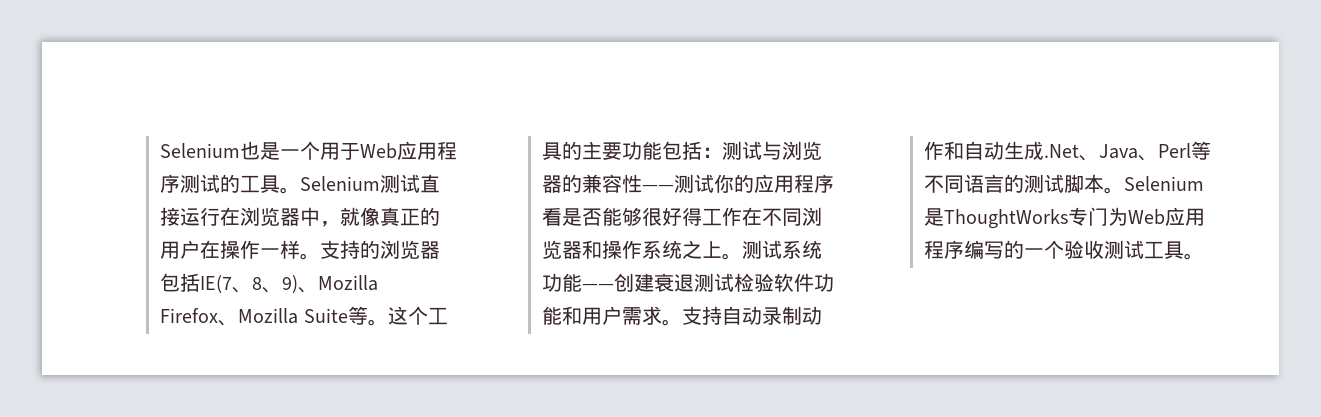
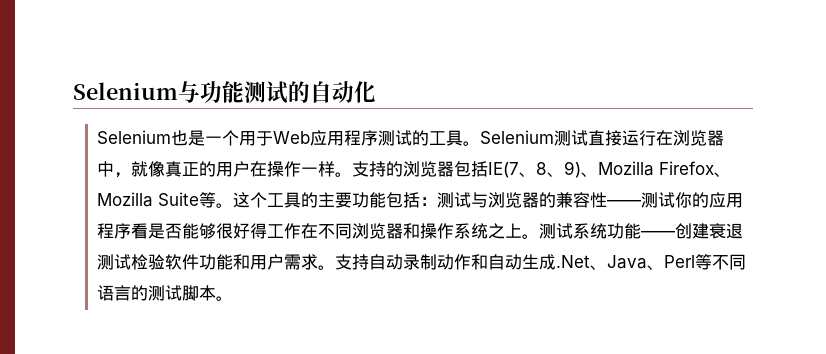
[160,143,241,158] Selenium -> [73,81,376,104] [96,130,171,144] Selenium与功能测试的自动化 // Selenium
[1124,176,1205,191] [924,207,1206,229] [924,240,1205,260] Selenium是ThoughtWorks专门为Web应用程序编写的一个验收测试工具。 -> (233, 298) none

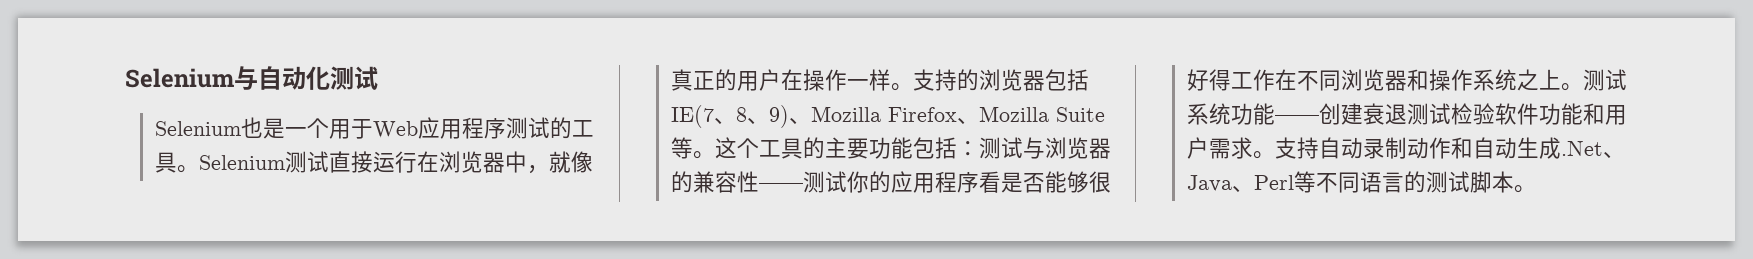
[200,81,310,104] 功能测试的 -> (258, 78) none
(376, 92) none -> [330,66,378,90] 测试

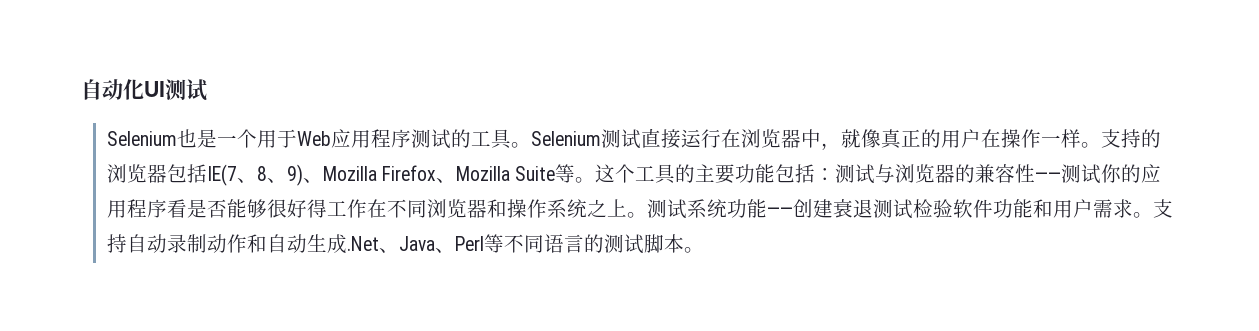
[125,66,330,90] Selenium与自动化 -> [81,79,165,100] 自动化UI

